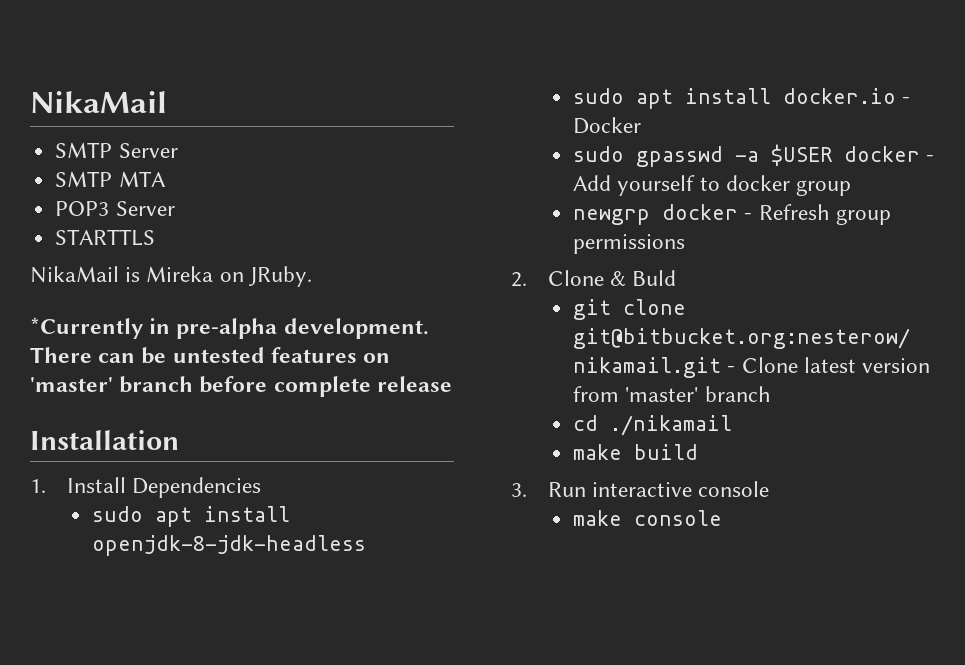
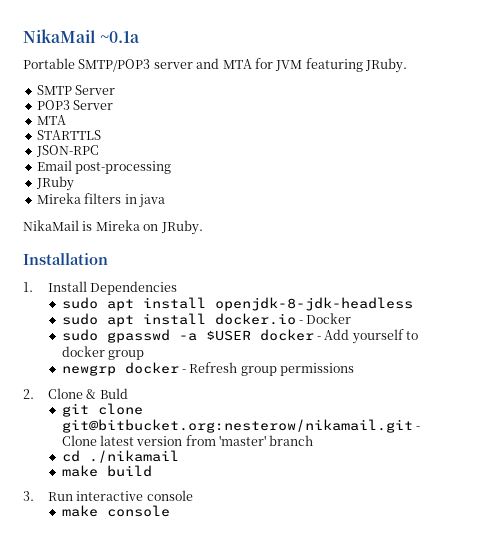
[30,91,167,113] NikaMail -> [23,29,141,43] [23,58,407,73] NikaMail ~0.1a // Portable SMTP/POP3 server and MTA for JVM featuring JRuby.
[55,171,166,187] // SMTP MTA -> (116, 90) none
(175, 208) none -> [36,115,66,125] // MTA
(156, 237) none -> [35,145,99,157] [36,160,172,174] [35,176,74,191] [36,193,165,208] // JSON-RPC // Email post-processing // JRuby // Mireka filters in java
[30,317,429,339] [30,347,391,364] [30,376,452,397] // *Currently in pre-alpha development. There can be untested features on 'master' branch before complete release -> (203, 227) none

